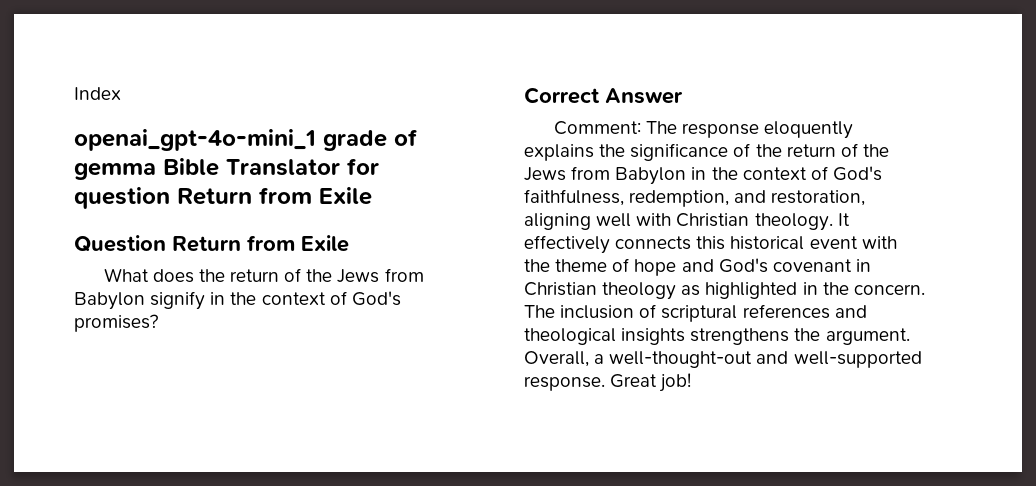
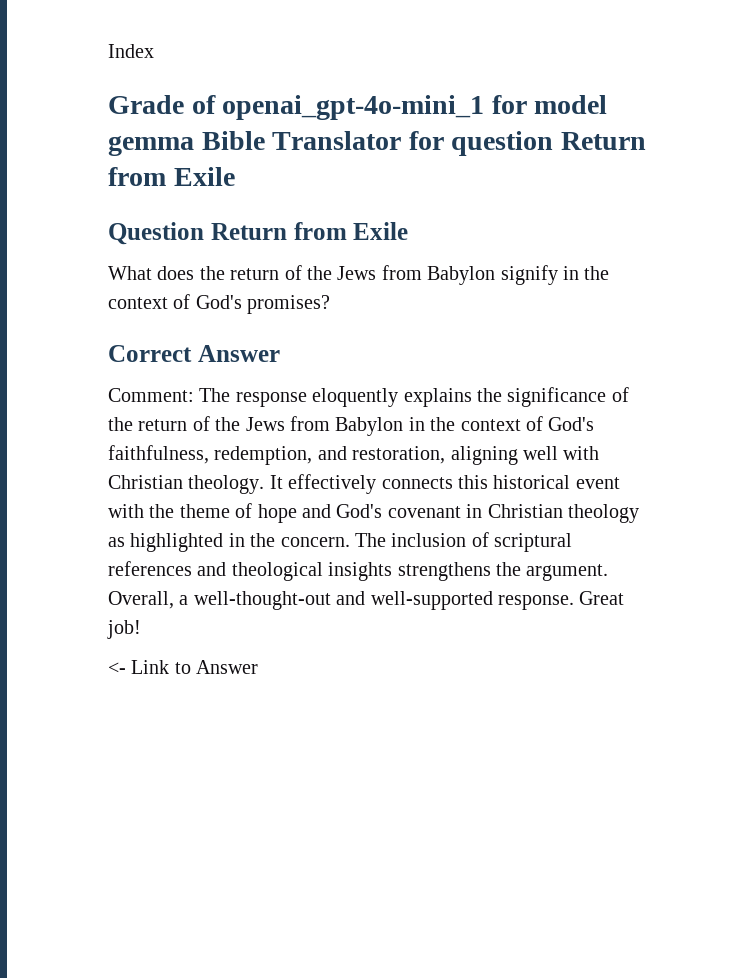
[74,129,418,151] openai_gpt-4o-mini_1 grade of -> [108,95,608,120] Grade of openai_gpt-4o-mini_1 for model
(692, 382) none -> [108,660,259,674] // <- Link to Answer

